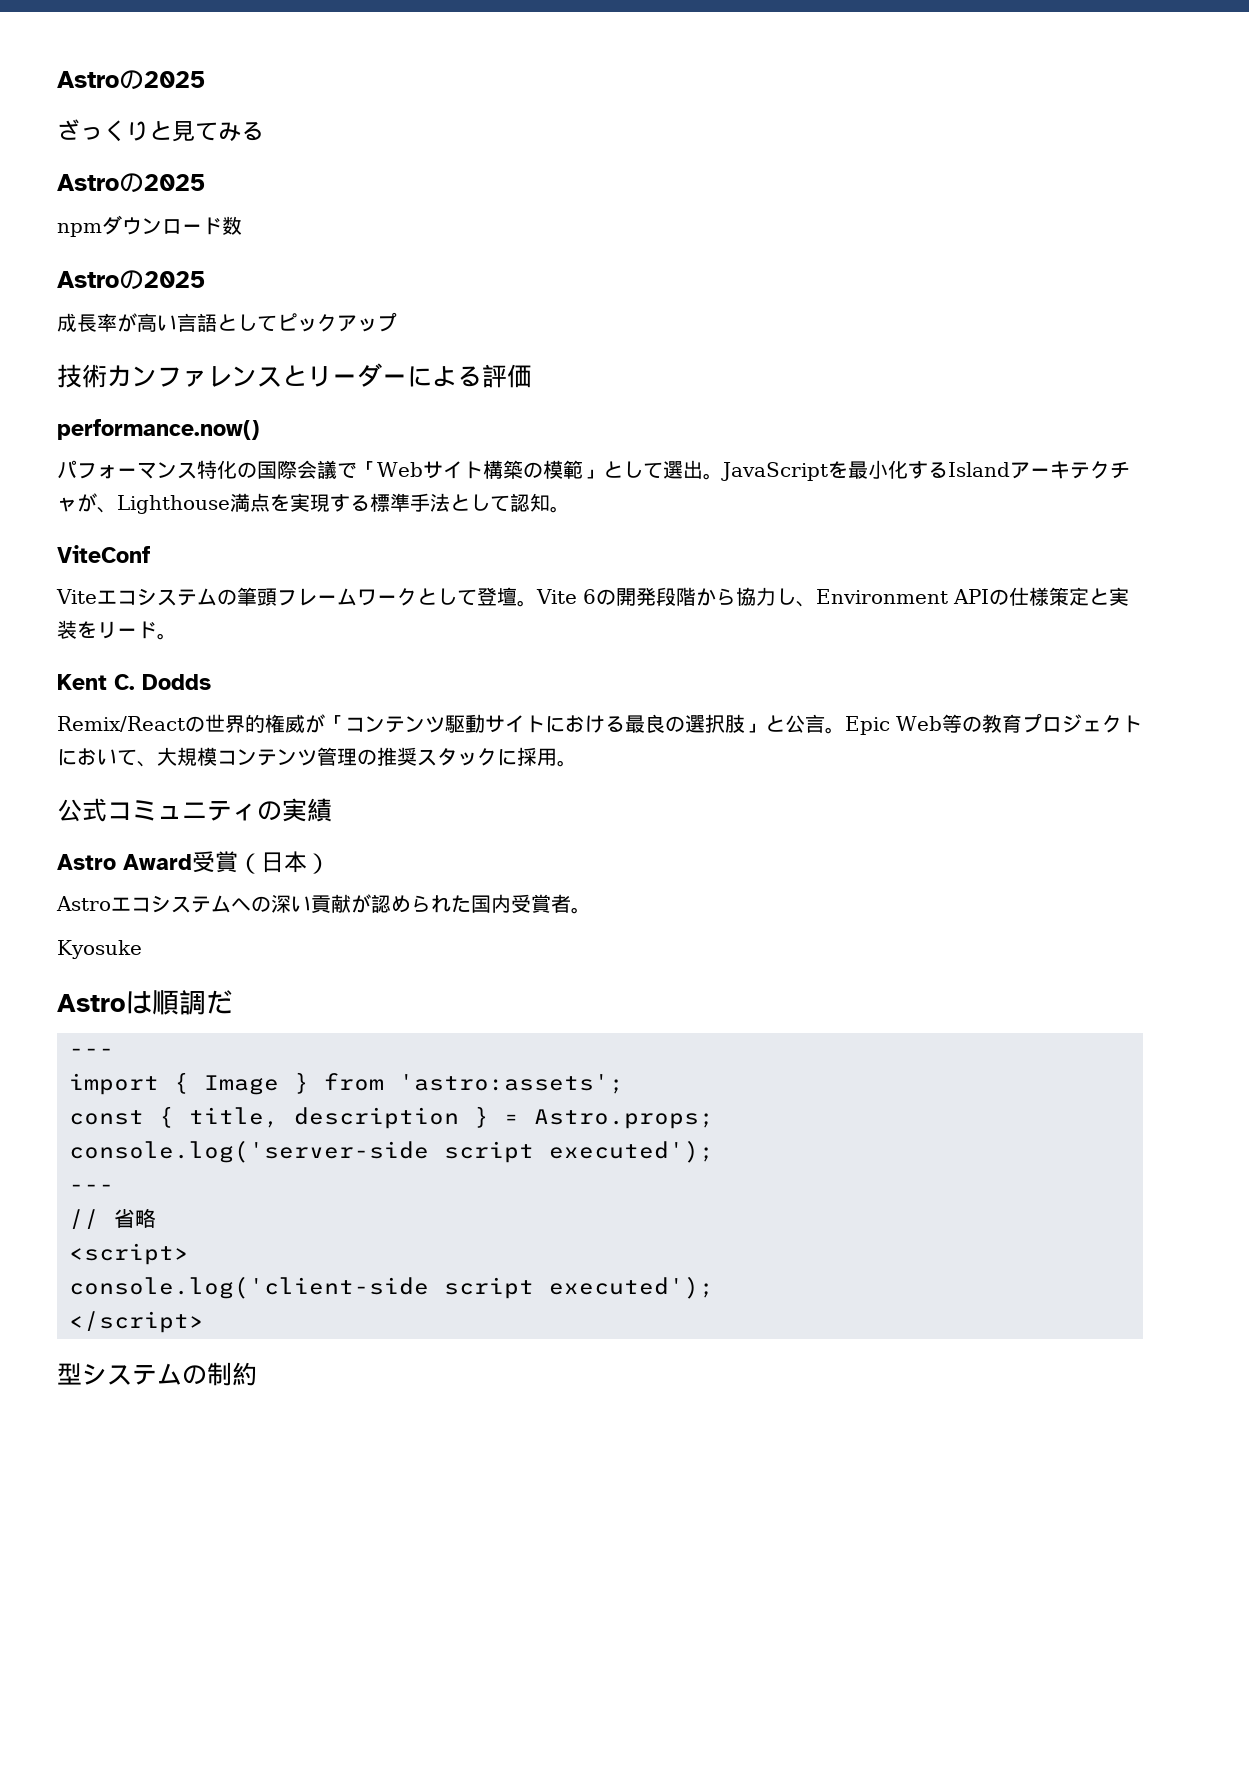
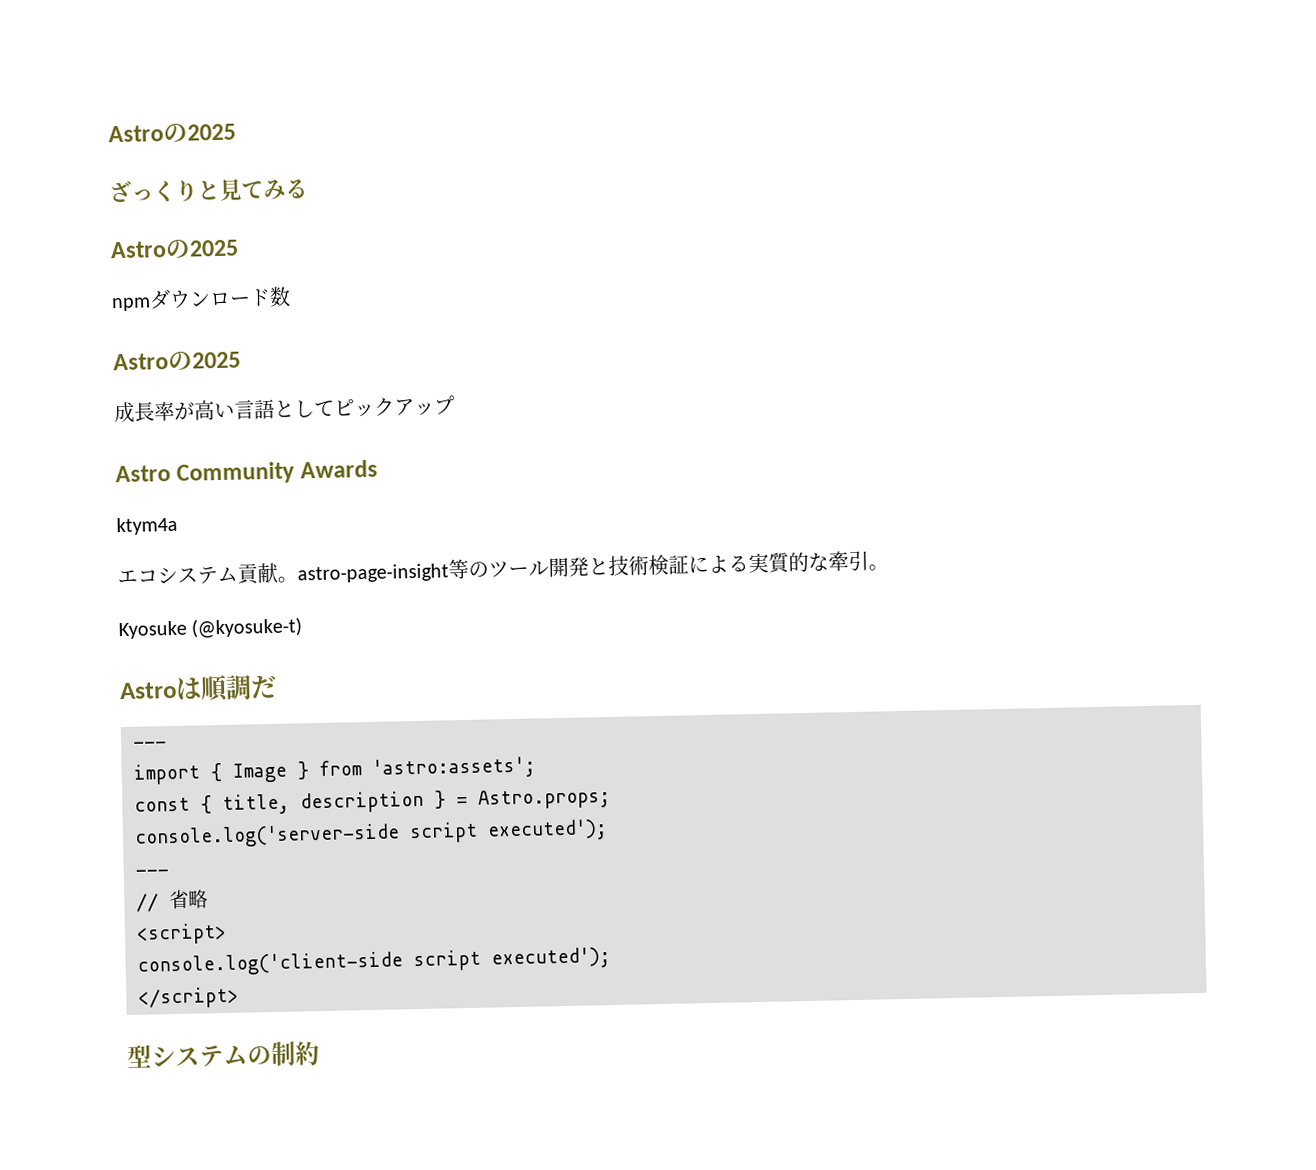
[57,363,532,388] [57,419,259,440] [57,460,1130,481] [57,493,570,514] [57,545,150,563] [56,587,1129,607] [57,620,177,640] [57,674,211,690] [57,713,1142,735] [57,747,577,767] [57,798,332,822] [57,851,330,874] [56,894,571,913] 技術カンファレンスとリーダーによる評価 // performance.now() // パフォーマンス特化の国際会議で「Webサイト構築の模範」として選出。JavaScriptを最小化するIslandアーキテクチャが、Lighthouse満点を実現する標準手法として認知。 // ViteConf // Viteエコシステムの筆頭フレームワークとして登壇。Vite 6の開発段階から協力し、Environment APIの仕様策定と実装をリード。 // Kent C. Dodds // Remix/Reactの世界的権威が「コンテンツ駆動サイトにおける最良の選択肢」と公言。Epic Web等の教育プロジェクトにおいて、大規模コンテンツ管理の推奨スタックに採用。 // 公式コミュニティの実績 // Astro Award受賞（日本） // Astroエコシステムへの深い貢献が認められた国内受賞者 -> [115,459,378,485] [116,516,178,536] [117,550,869,585] Astro Community Awards // ktym4a // エコシステム貢献。astro-page-insight等のツール開発と技術検証による実質的な牽引
(142, 949) none -> [191,617,303,639] (@kyosuke-t)

